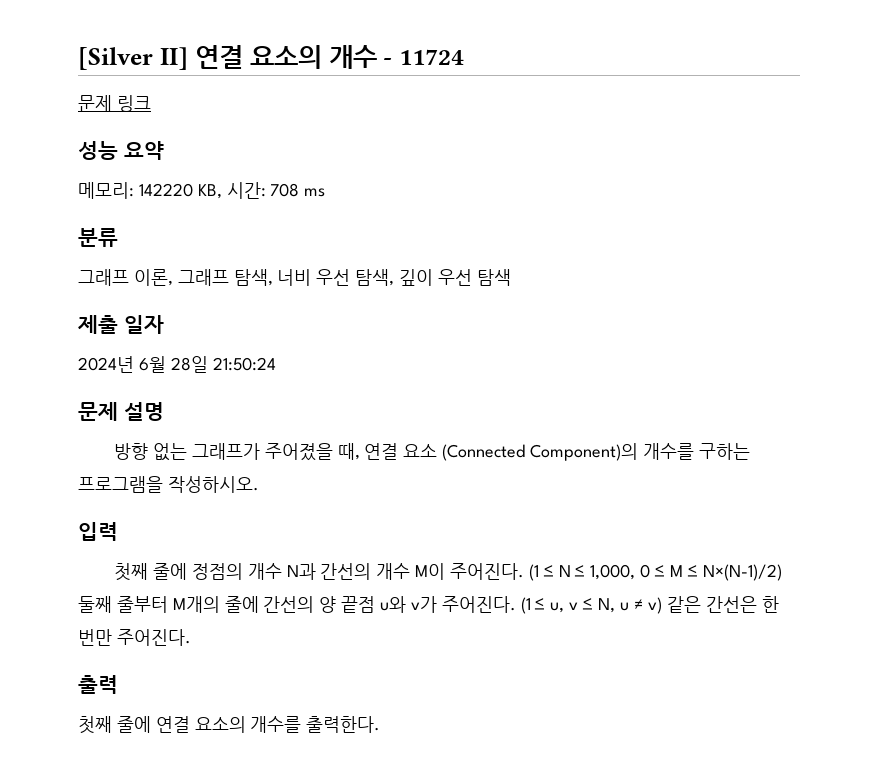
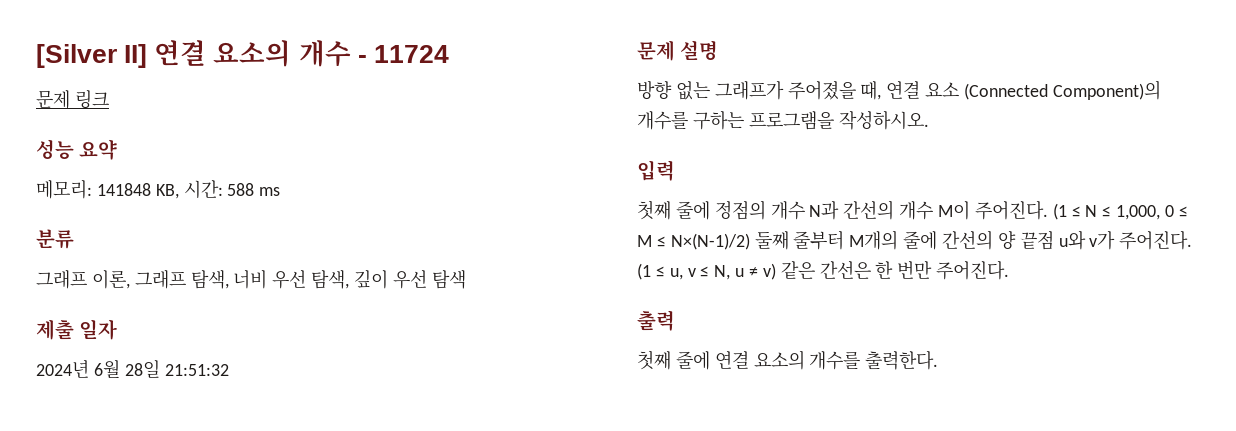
[138,183,193,197] 142220 -> [96,183,151,196] 141848
[270,183,300,197] 708 -> [227,183,255,196] 588
[212,357,276,371] 21:50:24 -> [164,364,229,376] 21:51:32

